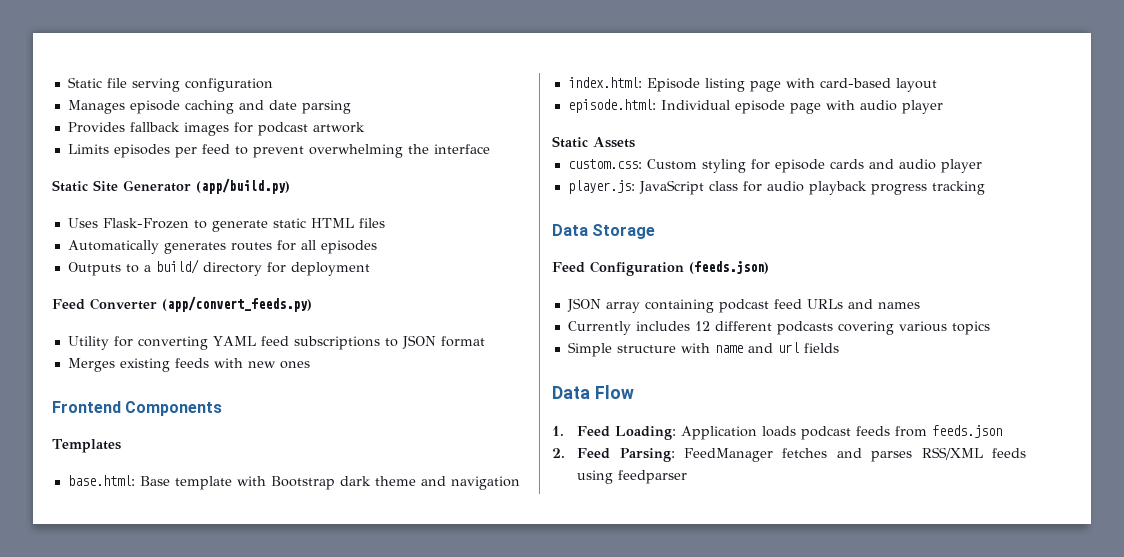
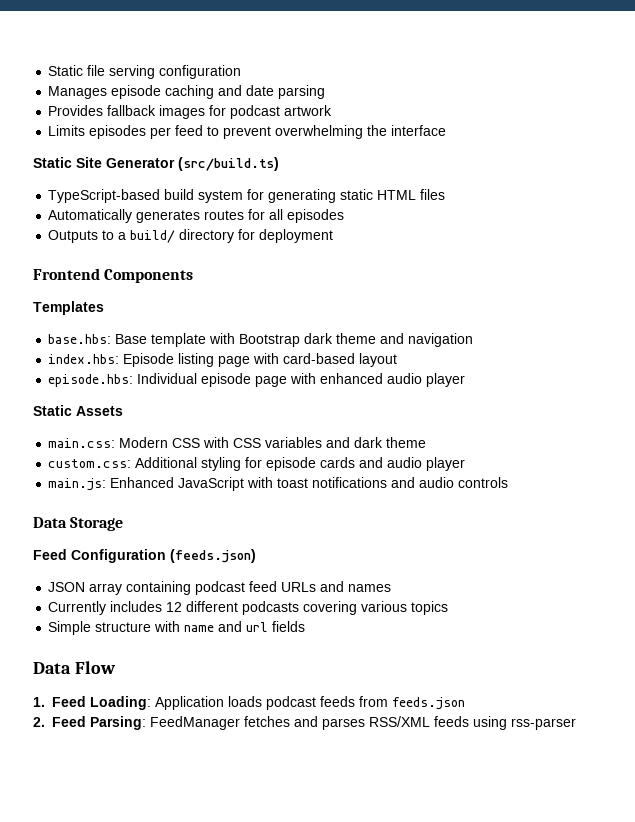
[196,178,290,194] [67,218,268,232] (app/build.py) // Uses Flask-Frozen to generate -> [178,157,279,171] [48,189,337,203] (src/build.ts) // TypeScript-based build system for generating
[52,296,312,312] [67,335,485,350] [67,358,310,372] // Feed Converter (app/convert_feeds.py) // Utility for converting YAML feed subscriptions to JSON format // Merges existing feeds with new ones -> (334, 236) none
[67,475,135,486] base.html: -> [48,334,112,344] base.hbs:
[567,77,642,88] index.html: -> [48,354,120,364] index.hbs:
[567,99,656,113] episode.html: -> [48,374,134,387] episode.hbs:
(855, 105) none -> [320,373,384,384] enhanced
(635, 142) none -> [48,437,427,448] // main.css: Modern CSS with CSS variables and dark theme
[646,159,697,170] Custom -> [135,457,198,468] Additional
[567,180,985,195] player.js: JavaScript class for audio playback progress tracking -> [48,477,509,491] main.js: Enhanced JavaScript with toast notifications and audio controls
[618,470,688,484] feedparser -> [511,718,576,730] rss-parser

